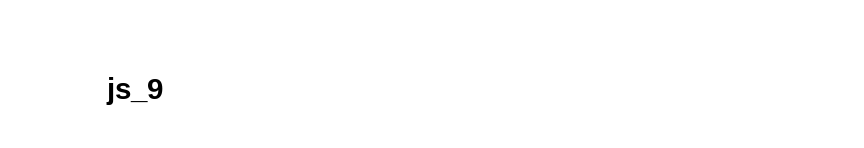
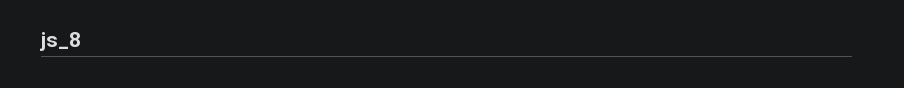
[106,77,163,105] js_9 -> [40,32,81,51] js_8

